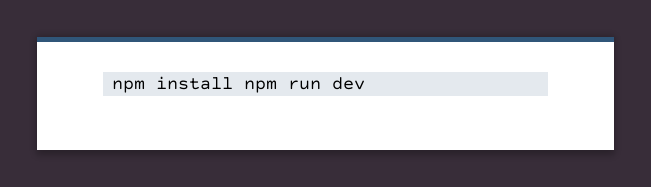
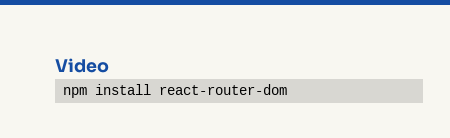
(112, 86) none -> [55,58,109,73] Video //
[244,77,366,93] npm run dev -> [158,84,287,95] react-router-dom

